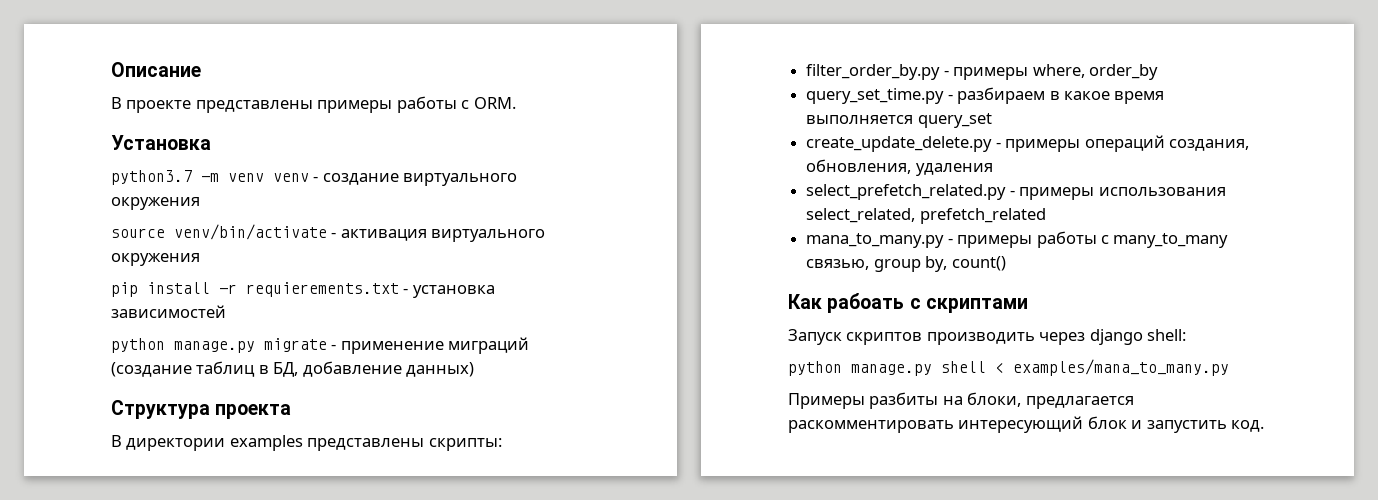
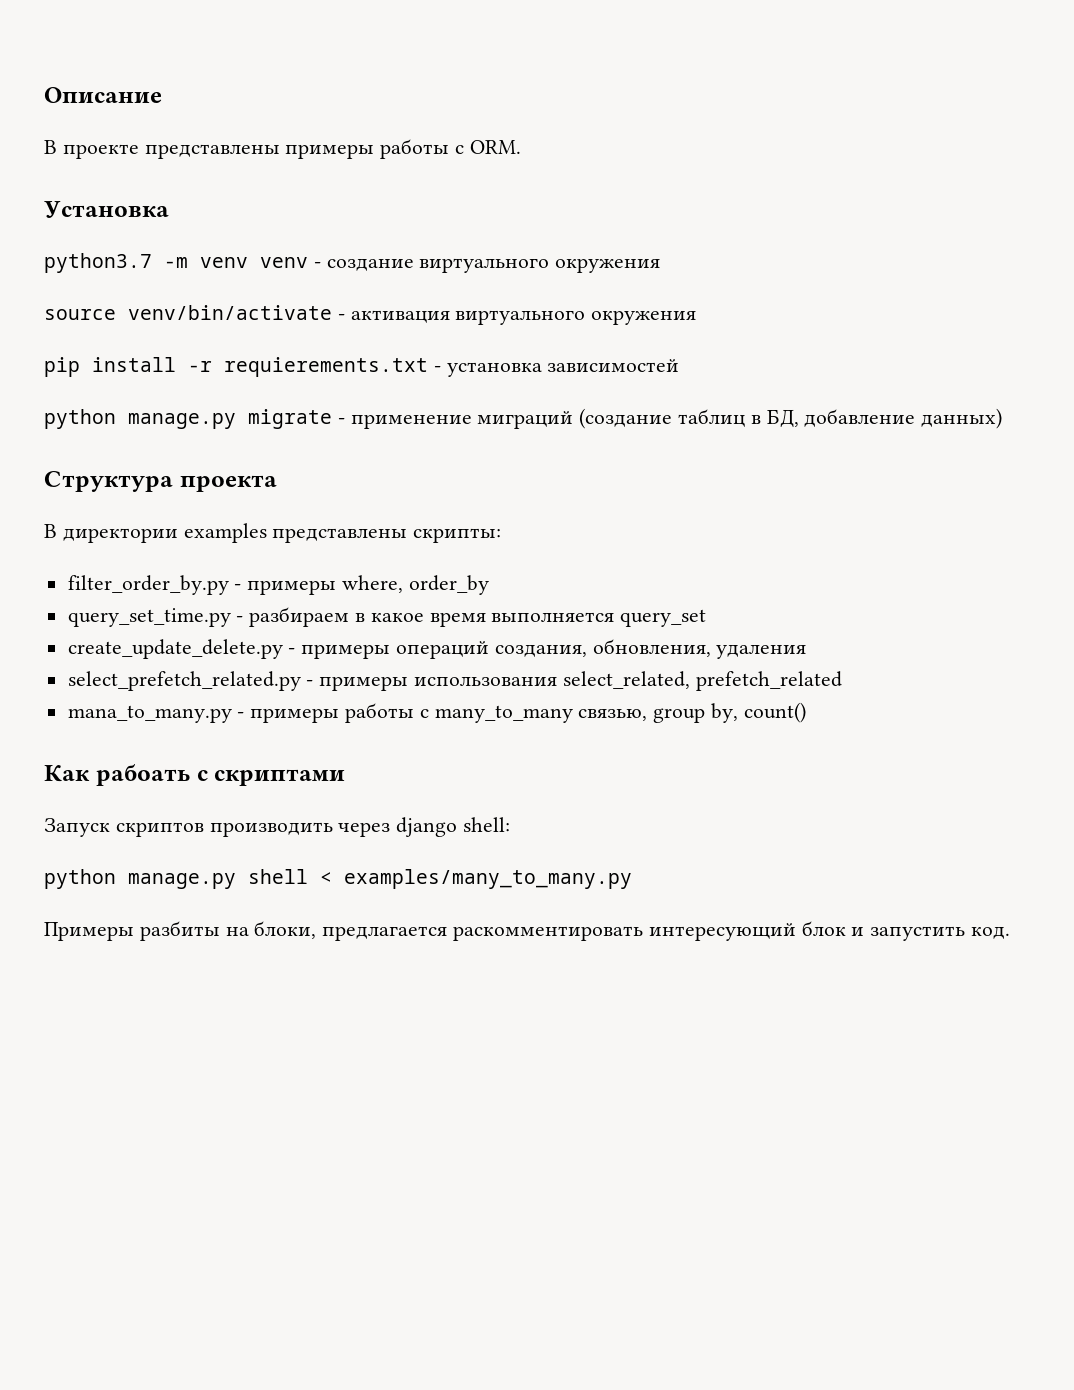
[1013,359,1229,376] examples/mana_to_many.py -> [344,869,632,889] examples/many_to_many.py

